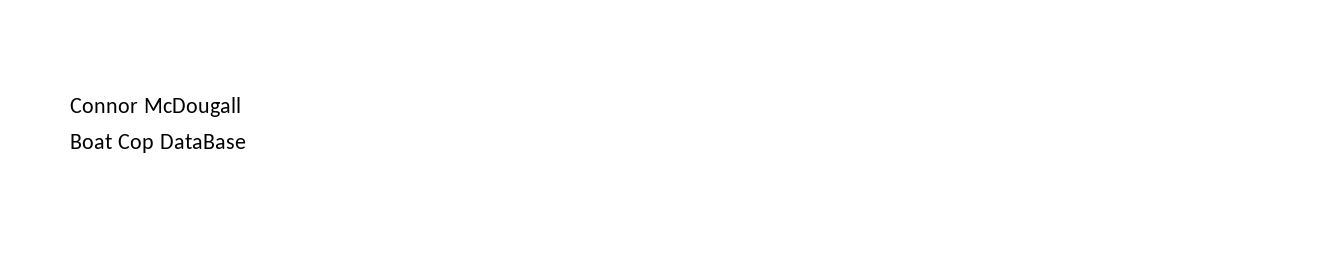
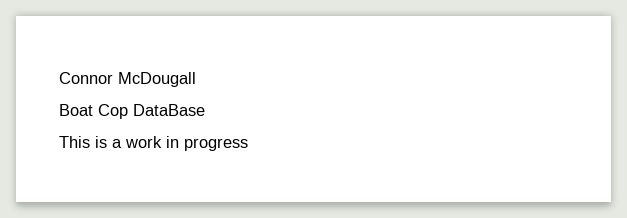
(246, 141) none -> [59,136,248,151] // This is a work in progress

